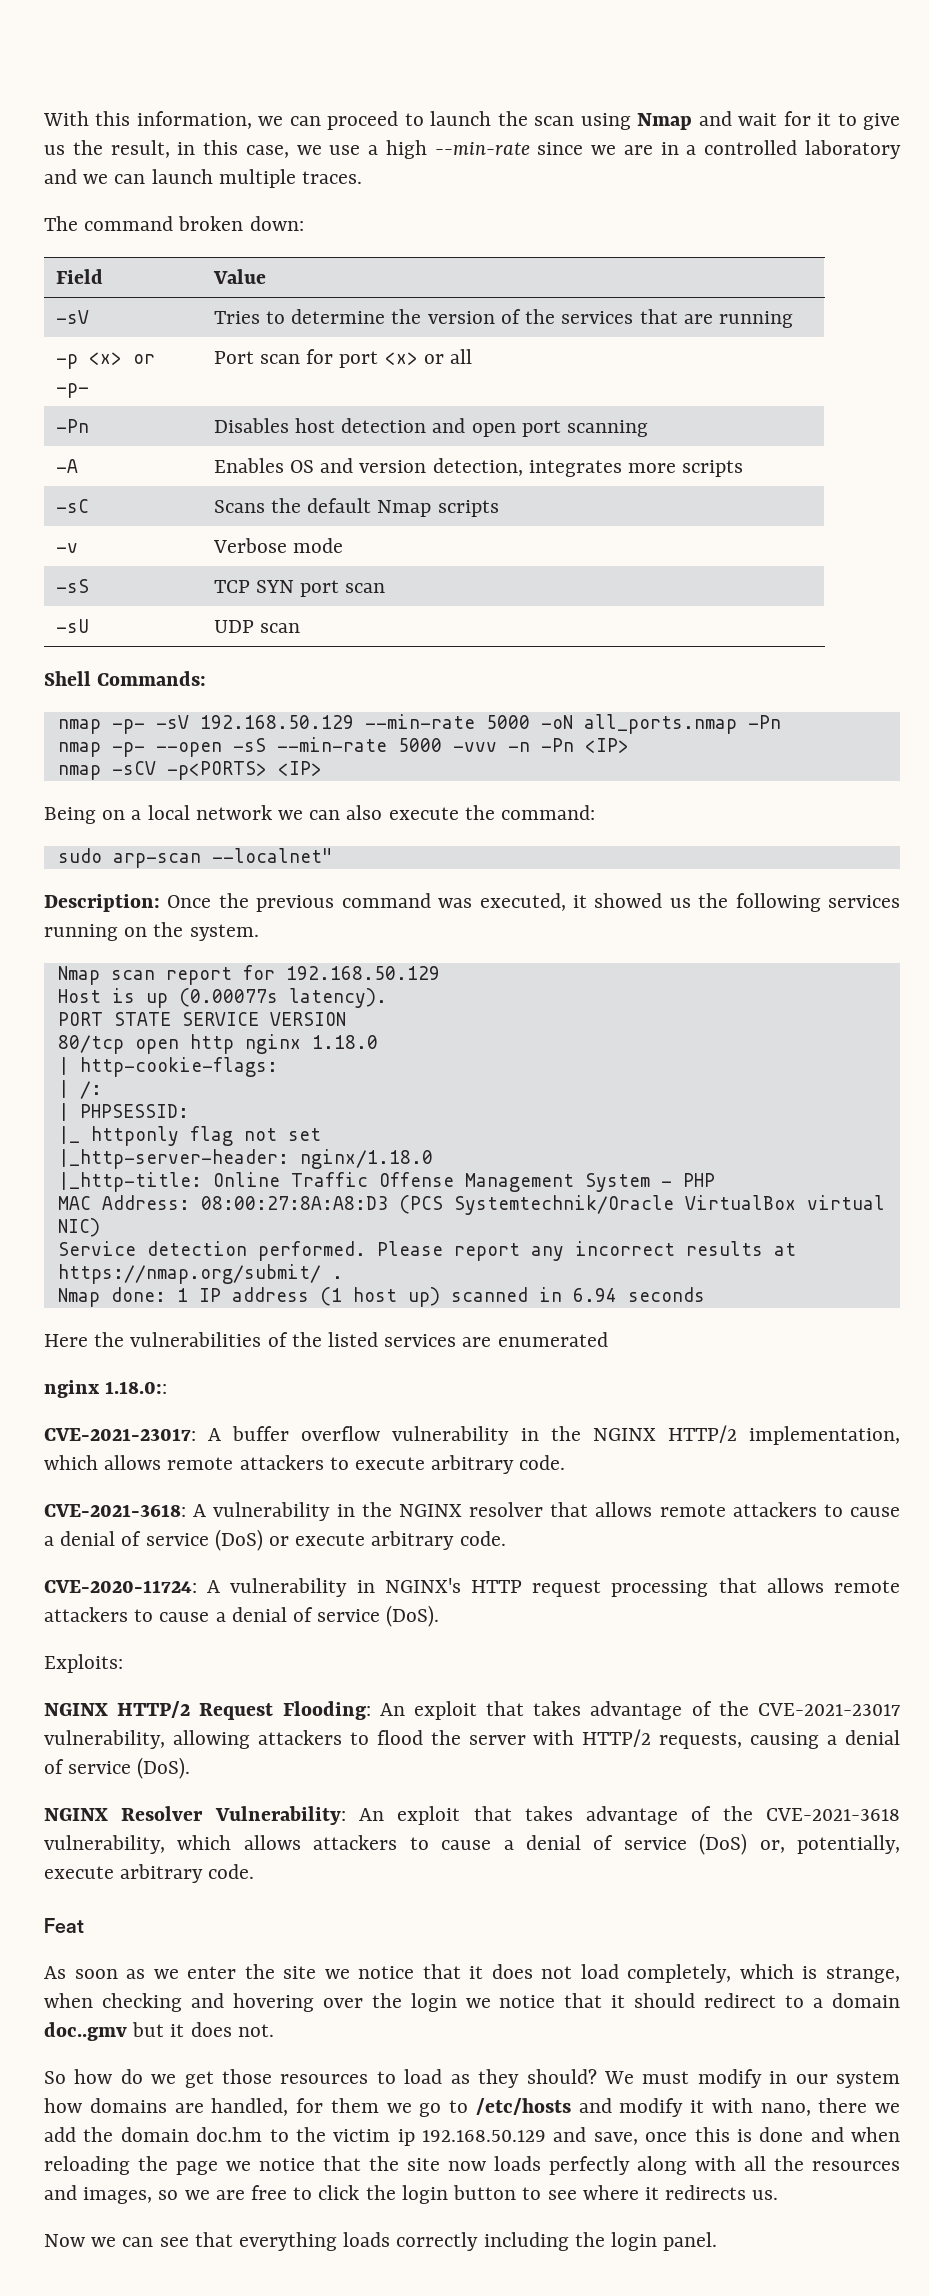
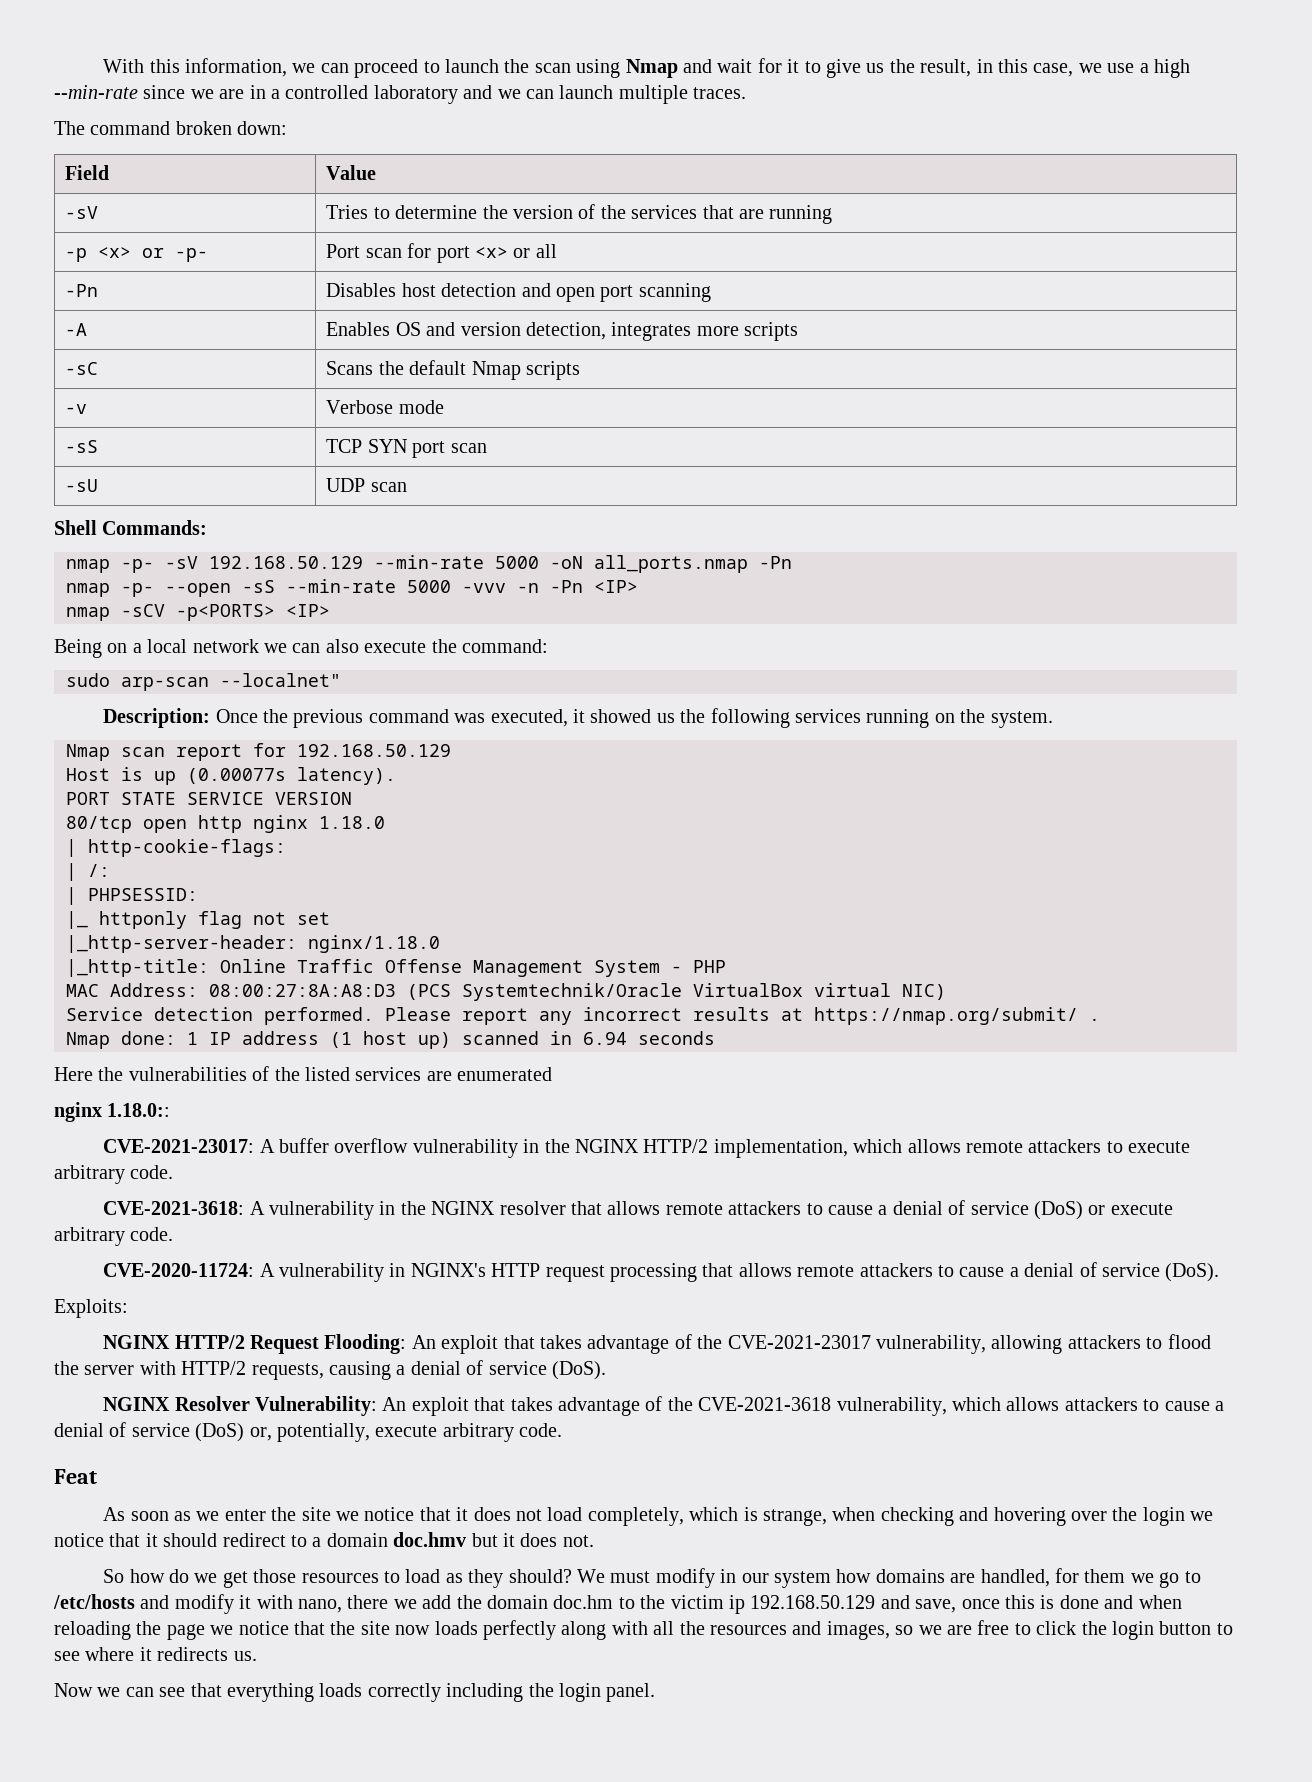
[44,2022,127,2041] doc..gmv -> [393,1532,467,1547] doc.hmv

